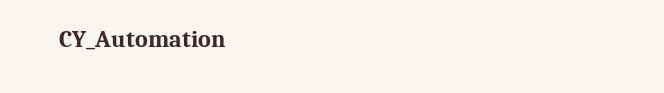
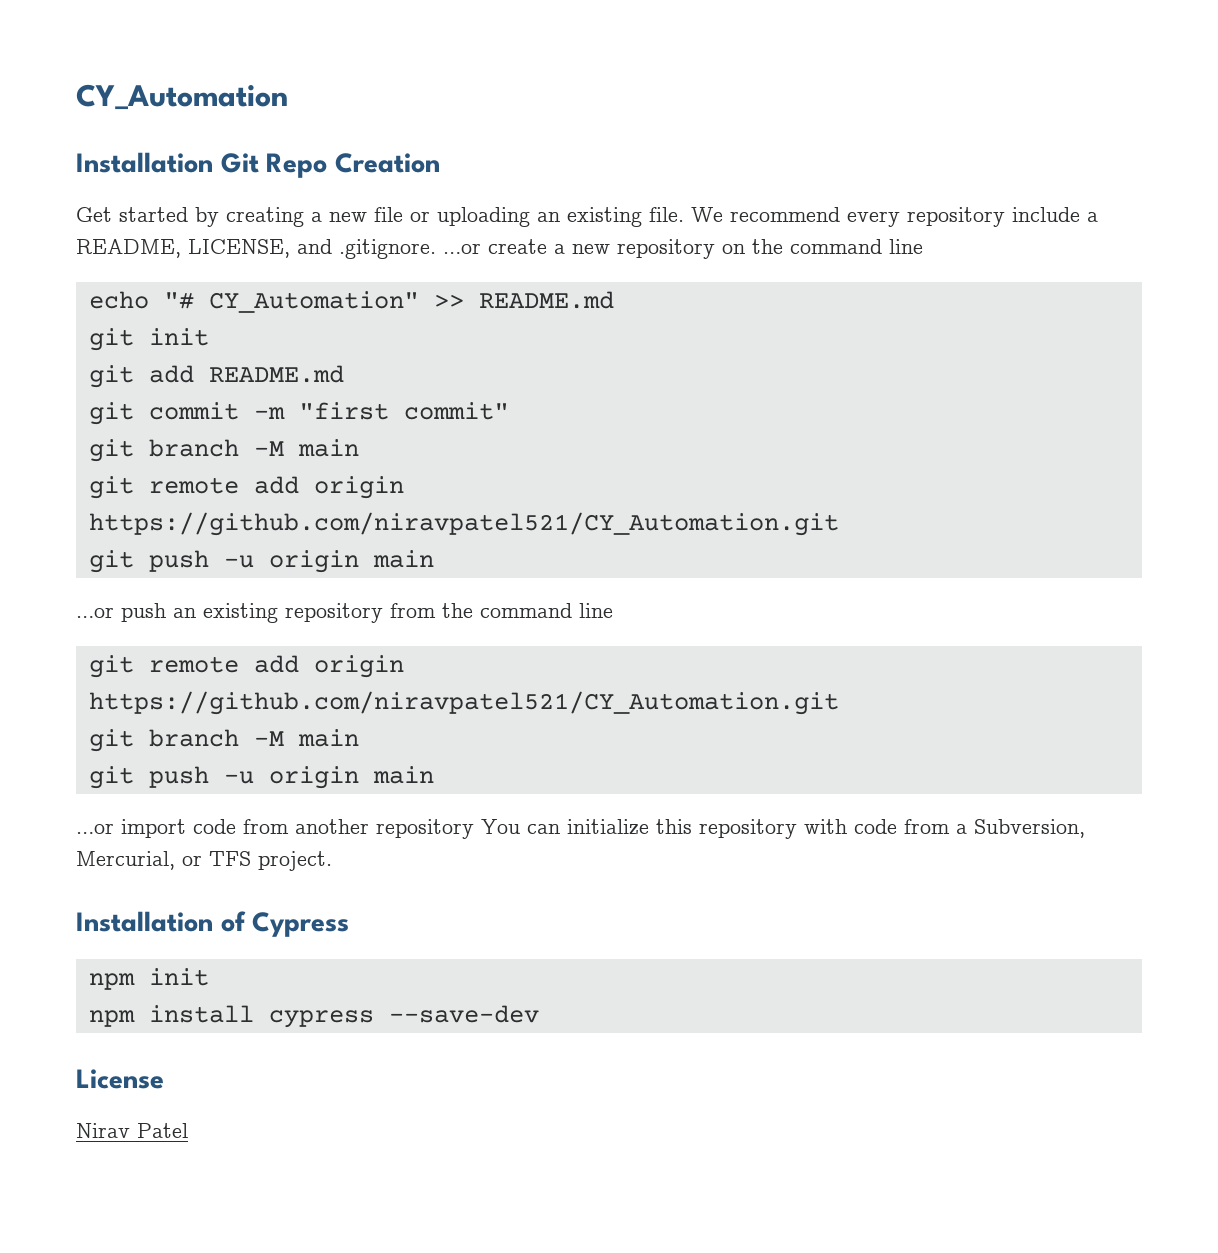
(226, 40) none -> [76,152,440,178] [76,207,1098,227] [76,239,923,259] [88,291,614,313] [88,328,209,351] [88,365,344,388] [88,402,509,425] [88,439,359,462] [88,476,404,499] [88,512,839,536] [88,550,434,573] [76,603,613,623] [88,655,404,678] [88,691,839,715] [88,729,359,752] [88,766,434,789] [76,819,1085,839] [76,851,332,871] [76,911,350,937] [88,968,209,990] [88,1005,539,1028] [76,1069,164,1089] [76,1123,188,1138] // Installation Git Repo Creation // Get started by creating a new file or uploading an existing file. We recommend every repository include a README, LICENSE, and .gitignore. …or create a new repository on the command line // echo "# CY_Automation" >> README.md // git init // git add README.md // git commit -m "first commit" // git branch -M main // git remote add origin https://github.com/niravpatel521/CY_Automation.git // git push -u origin main // …or push an existing repository from the command line // git remote add origin https://github.com/niravpatel521/CY_Automation.git // git branch -M main // git push -u origin main // …or import code from another repository You can initialize this repository with code from a Subversion, Mercurial, or TFS project. // Installation of Cypress // npm init // npm install cypress --save-dev // License // Nirav Patel

